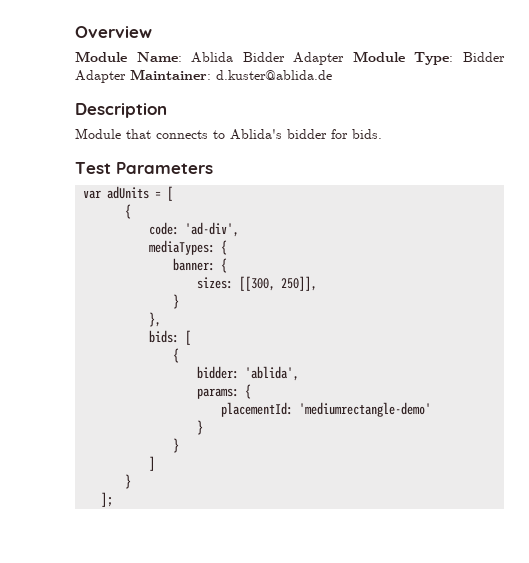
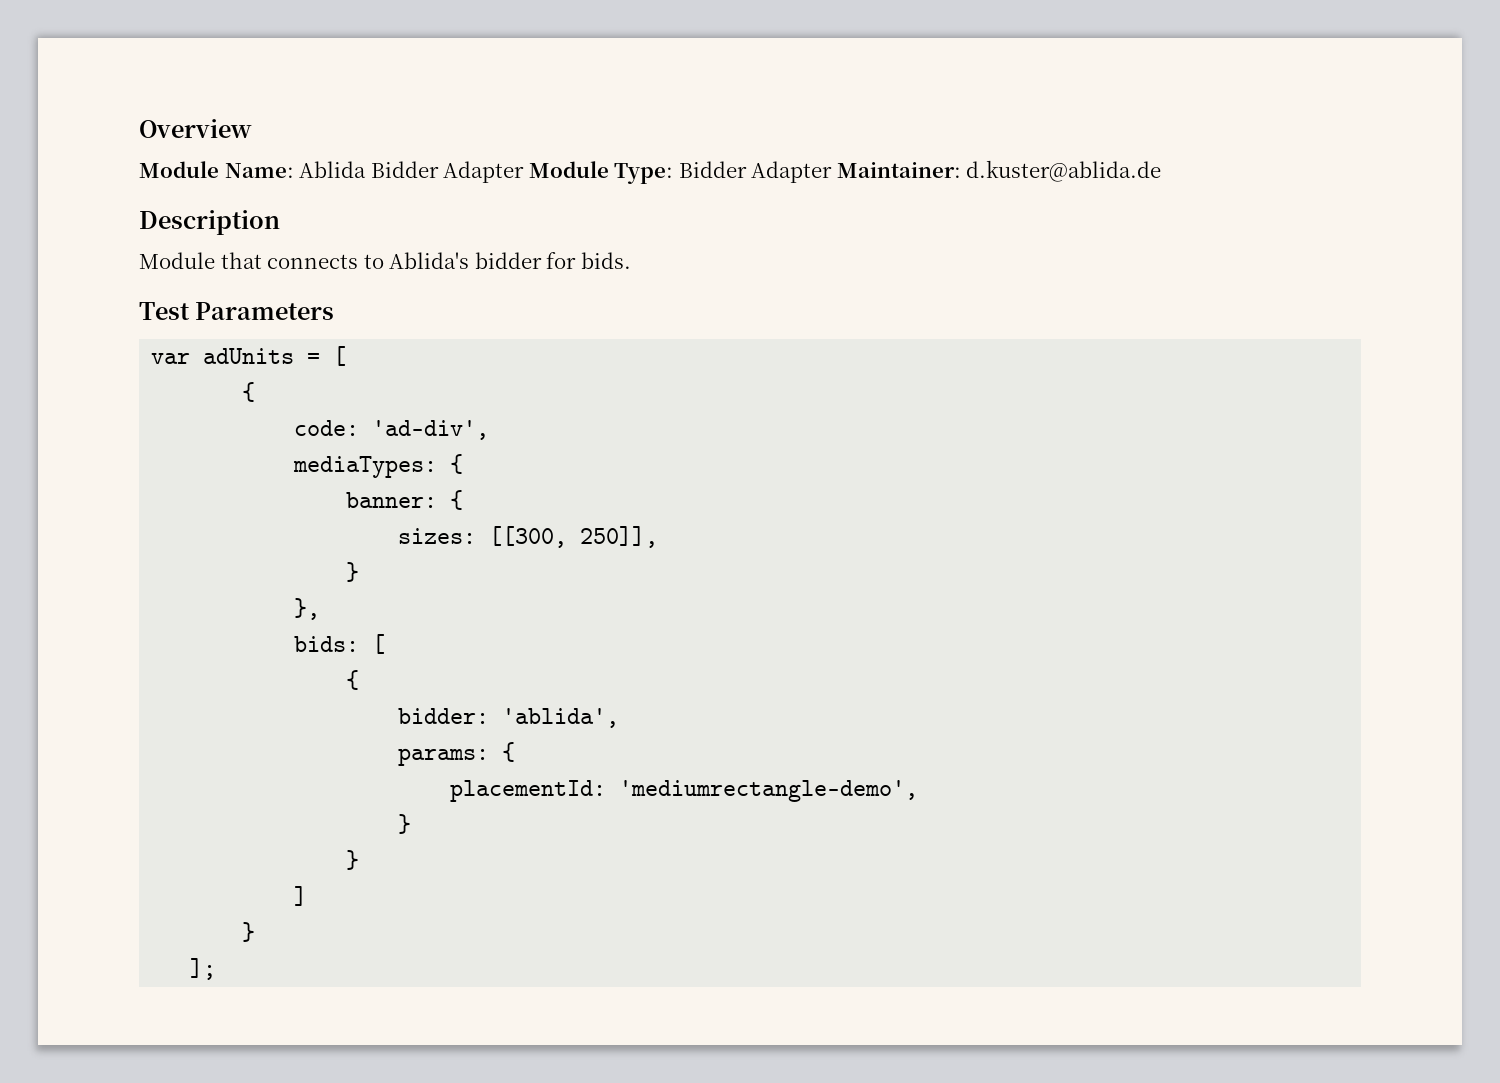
[299,402,432,417] 'mediumrectangle-demo' -> [619,780,919,802] 'mediumrectangle-demo',

